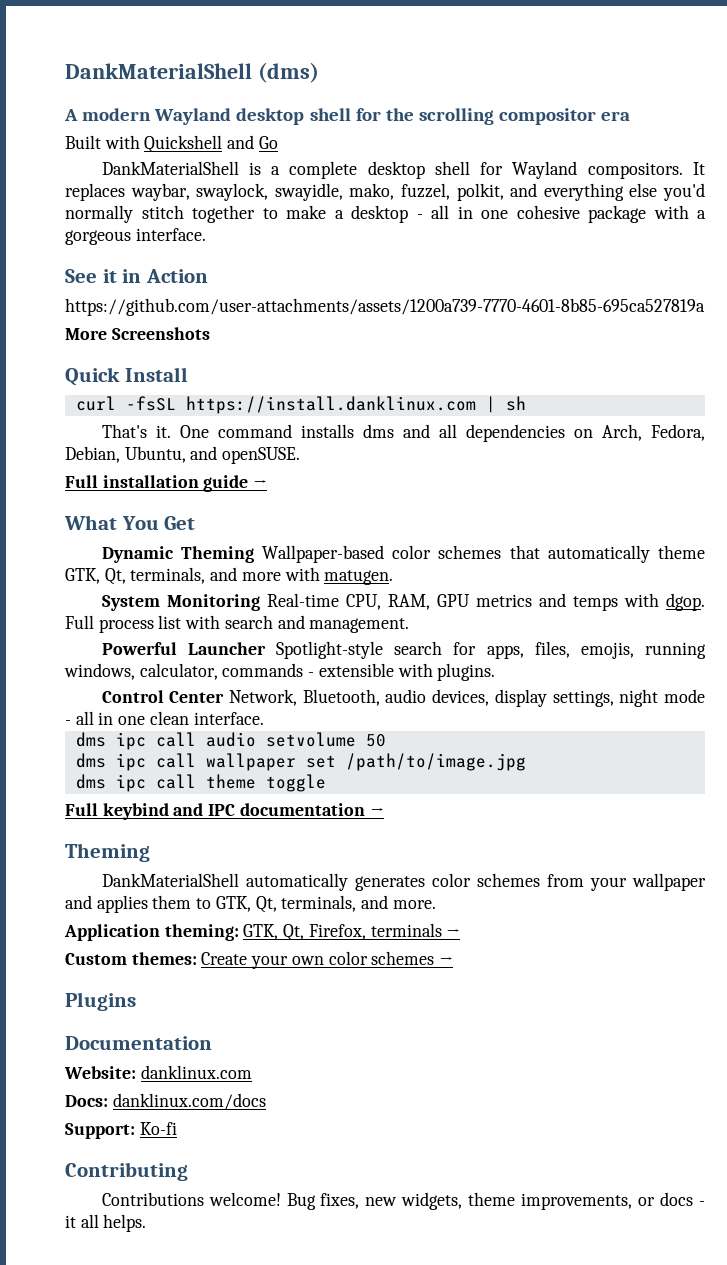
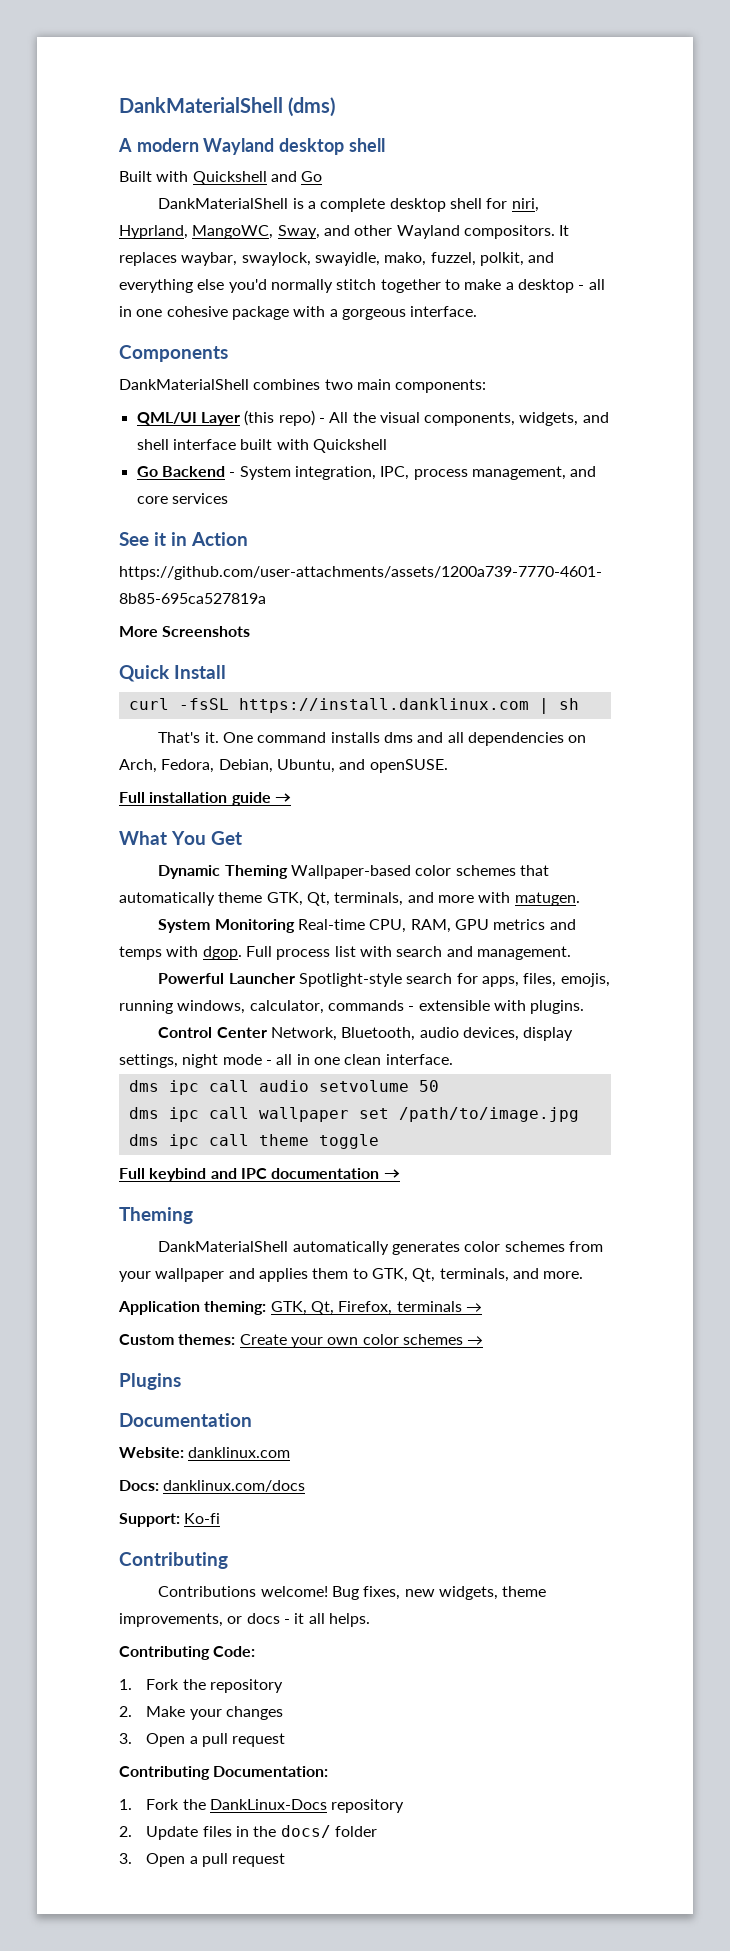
[355,108,631,125] for the scrolling compositor era -> (385, 145) none
(504, 168) none -> [511,198,539,212] [119,225,393,239] niri, Hyprland, MangoWC, Sway, and other
(206, 234) none -> [119,345,228,362] [119,379,487,393] [136,410,609,426] [136,439,387,453] [136,466,597,480] [136,493,228,504] // Components // DankMaterialShell combines two main components: // QML/UI Layer (this repo) - All the visual components, widgets, and shell interface built with Quickshell // Go Backend - System integration, IPC, process management, and core services
(147, 1223) none -> [119,1646,256,1660] [119,1679,283,1693] [119,1706,283,1720] [119,1733,286,1747] [119,1766,329,1780] [119,1799,405,1813] [119,1825,377,1840] [119,1853,286,1867] // Contributing Code: // 1. Fork the repository // 2. Make your changes // 3. Open a pull request // Contributing Documentation: // 1. Fork the DankLinux-Docs repository // 2. Update files in the docs/ folder // 3. Open a pull request

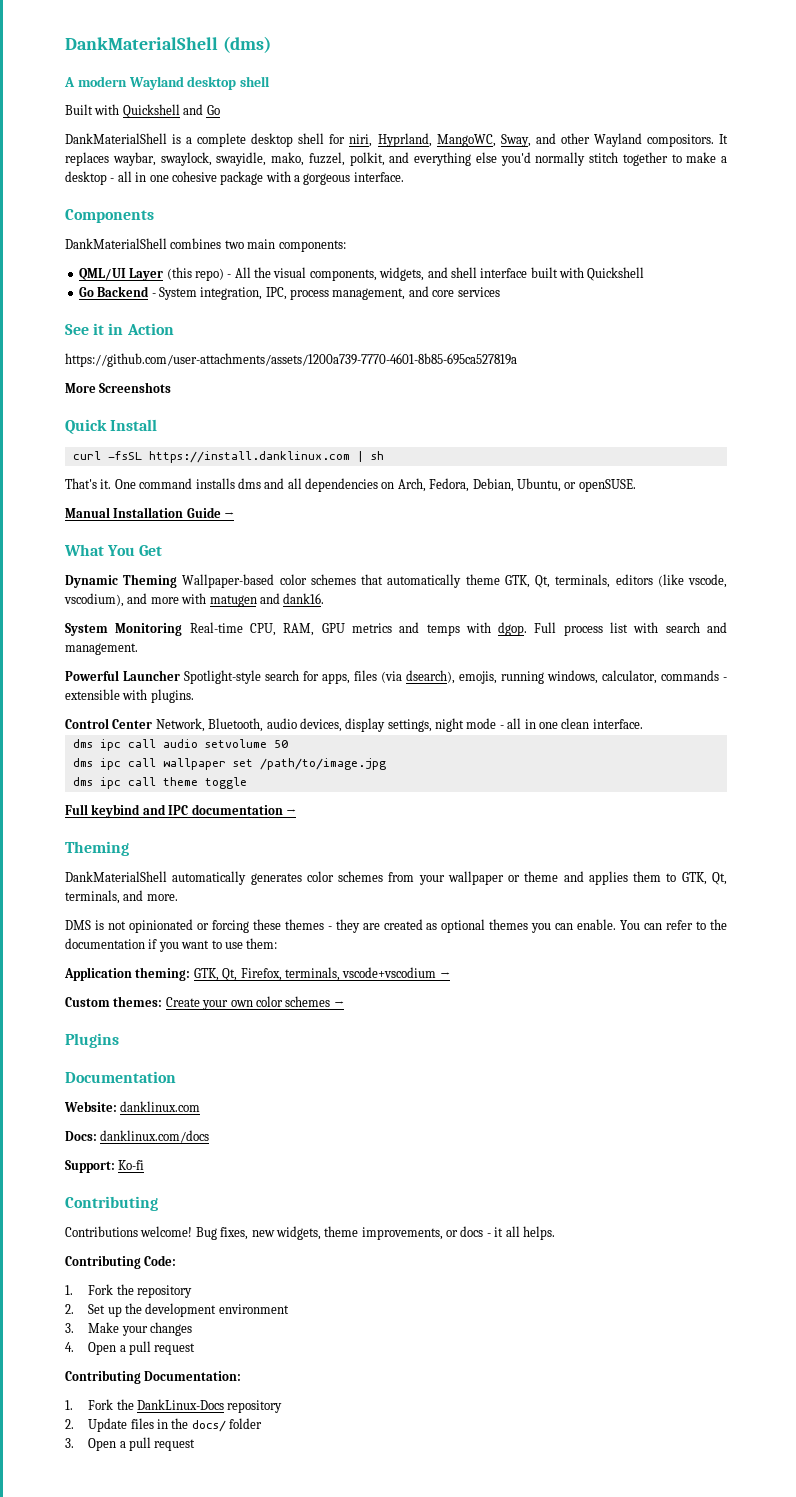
[339,759,366,770] and -> [564,482,577,489] or
[119,792,271,806] Full installation guide -> [65,507,221,518] Manual Installation Guide
[407,892,580,906] and more with matugen. -> [615,574,728,588] [64,593,325,607] editors (like vscode, vscodium), and more with matugen and dank16.
[523,973,557,987] files, -> [354,670,455,684] files (via dsearch),
(225, 1275) none -> [508,871,559,882] or theme
(584, 1275) none -> [65,919,728,933] [65,938,278,952] // DMS is not opinionated or forcing these themes - they are created as optional themes you can enable. You can refer to the documentation if you want to use them:
[396,1301,462,1312] terminals -> [284,967,437,981] terminals, vscode+vscodium
(132, 1711) none -> [88,1303,289,1317] [65,1323,74,1333] Set up the development environment // 3.
[119,1733,132,1744] 3. -> [65,1342,74,1352] 4.

